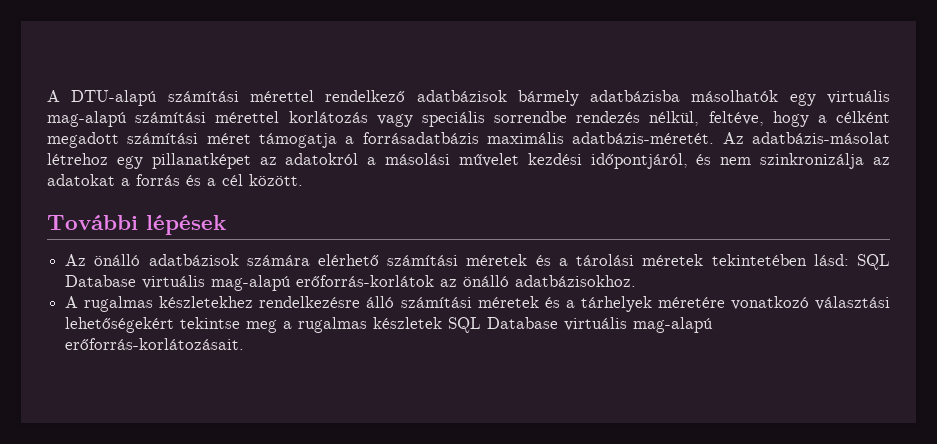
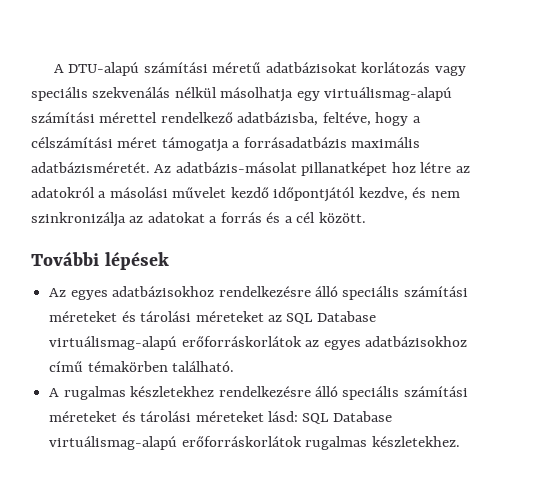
[249,90,890,106] [47,111,890,127] [47,132,199,148] mérettel rendelkező adatbázisok bármely adatbázisba másolhatók egy virtuális mag-alapú számítási mérettel korlátozás vagy speciális sorrendbe rendezés nélkül, feltéve, hogy a célként megadott számítási -> [212,62,466,76] [31,87,453,102] [31,112,421,126] [31,137,113,148] méretű adatbázisokat korlátozás vagy speciális szekvenálás nélkül másolhatja egy virtuálismag-alapú számítási mérettel rendelkező adatbázisba, feltéve, hogy a célszámítási
[572,132,715,144] adatbázis-méretét. -> [31,162,150,173] adatbázisméretét.
[47,153,251,169] létrehoz egy pillanatképet -> [301,162,452,176] pillanatképet hoz létre
[527,153,688,169] kezdési időpontjáról, -> [230,187,408,202] kezdő időpontjától kezdve,
[94,254,890,270] [65,275,637,291] önálló adatbázisok számára elérhető számítási méretek és a tárolási méretek tekintetében lásd: SQL Database virtuális mag-alapú erőforrás-korlátok az önálló adatbázisokhoz. -> [70,286,468,300] [49,311,376,324] [49,336,467,350] [49,361,235,372] egyes adatbázisokhoz rendelkezésre álló speciális számítási méreteket és tárolási méreteket az SQL Database virtuálismag-alapú erőforráskorlátok az egyes adatbázisokhoz című témakörben található.
[400,296,890,312] [65,317,714,333] [65,338,245,350] számítási méretek és a tárhelyek méretére vonatkozó választási lehetőségekért tekintse meg a rugalmas készletek SQL Database virtuális mag-alapú erőforrás-korlátozásait. -> [342,386,468,400] [49,411,392,424] [49,436,460,450] speciális számítási méreteket és tárolási méreteket lásd: SQL Database virtuálismag-alapú erőforráskorlátok rugalmas készletekhez.

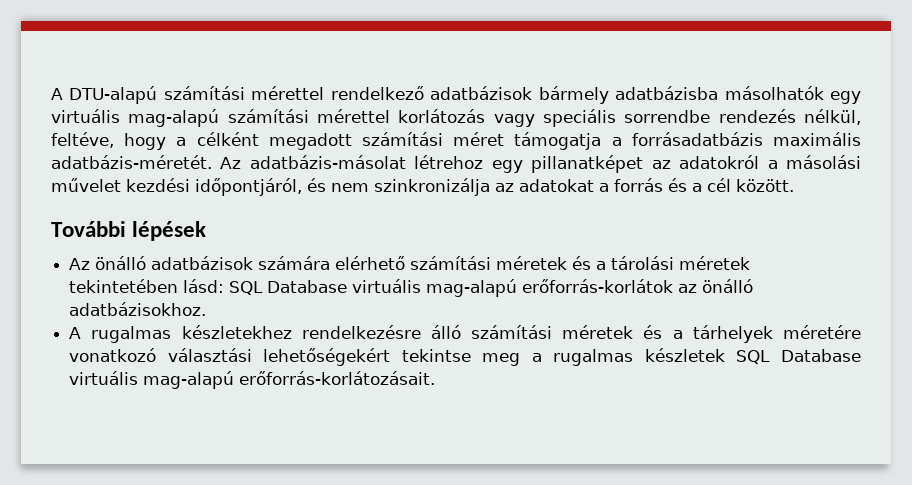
[212,62,466,76] [31,87,453,102] [31,112,421,126] [31,137,113,148] méretű adatbázisokat korlátozás vagy speciális szekvenálás nélkül másolhatja egy virtuálismag-alapú számítási mérettel rendelkező adatbázisba, feltéve, hogy a célszámítási -> [251,86,862,104] [51,109,861,127] [51,132,443,150] mérettel rendelkező adatbázisok bármely adatbázisba másolhatók egy virtuális mag-alapú számítási mérettel korlátozás vagy speciális sorrendbe rendezés nélkül, feltéve, hogy a célként megadott számítási
[31,162,150,173] adatbázisméretét. -> [51,155,212,169] adatbázis-méretét.
[301,162,452,176] pillanatképet hoz létre -> [414,155,644,173] létrehoz egy pillanatképet
[230,187,408,202] kezdő időpontjától kezdve, -> [126,178,302,196] kezdési időpontjáról,
[70,286,468,300] [49,311,376,324] [49,336,467,350] [49,361,235,372] egyes adatbázisokhoz rendelkezésre álló speciális számítási méreteket és tárolási méreteket az SQL Database virtuálismag-alapú erőforráskorlátok az egyes adatbázisokhoz című témakörben található. -> [95,256,751,270] [69,279,754,297] [69,302,207,316] önálló adatbázisok számára elérhető számítási méretek és a tárolási méretek tekintetében lásd: SQL Database virtuális mag-alapú erőforrás-korlátok az önálló adatbázisokhoz.
[342,386,468,400] [49,411,392,424] [49,436,460,450] speciális számítási méreteket és tárolási méreteket lásd: SQL Database virtuálismag-alapú erőforráskorlátok rugalmas készletekhez. -> [471,325,861,343] [69,348,861,366] [69,371,436,389] számítási méretek és a tárhelyek méretére vonatkozó választási lehetőségekért tekintse meg a rugalmas készletek SQL Database virtuális mag-alapú erőforrás-korlátozásait.

